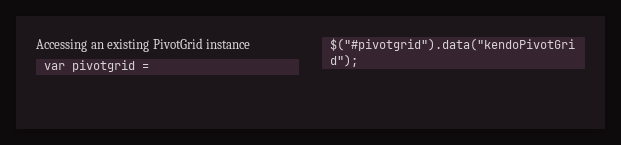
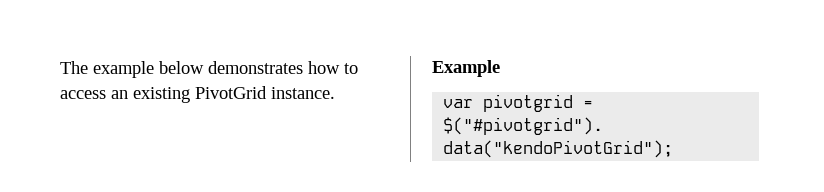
[36,39,87,52] Accessing -> [60,61,358,78] [60,90,106,99] The example below demonstrates how to access
[206,39,251,49] instance -> [271,87,335,99] [432,60,500,77] instance. // Example

